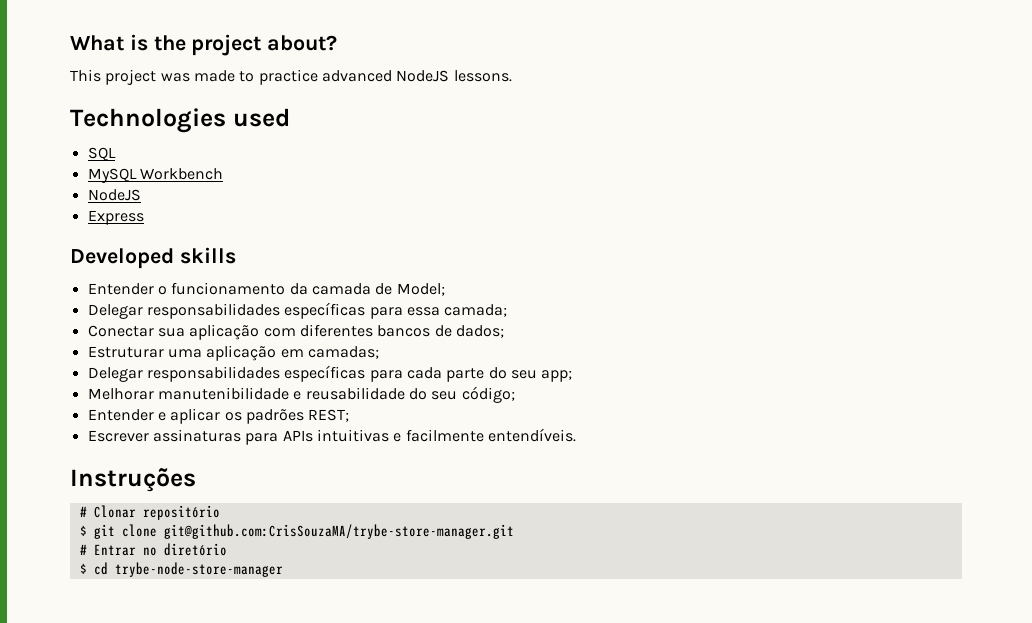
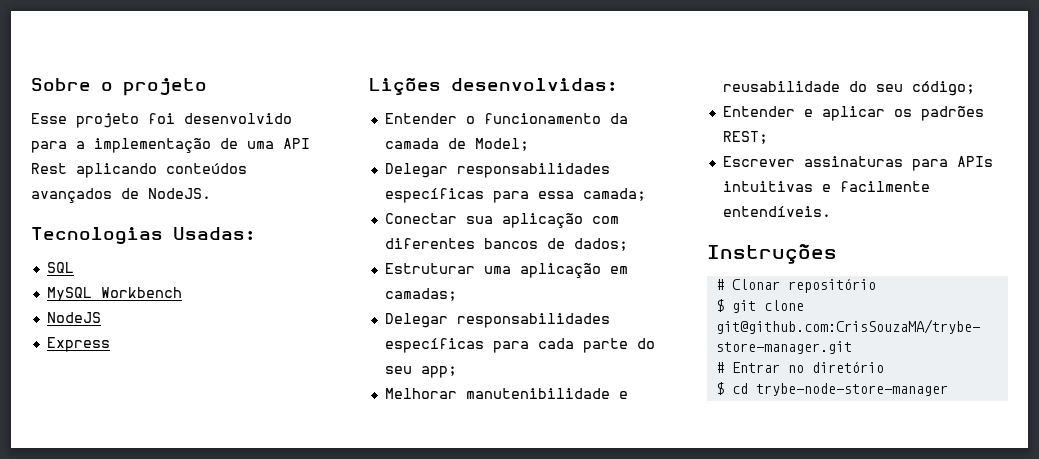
[70,34,338,56] [70,69,512,85] [70,108,290,133] What is the project about? // This project was made to practice advanced NodeJS lessons. // Technologies used -> [31,78,207,96] [31,113,292,128] [31,138,310,153] [31,163,247,178] [31,188,211,203] [31,227,255,245] Sobre o projeto // Esse projeto foi desenvolvido para a implementação de uma API Rest aplicando conteúdos avançados de NodeJS. // Tecnologias Usadas:
[70,247,236,269] Developed skills -> [369,77,617,95] Lições desenvolvidas:

